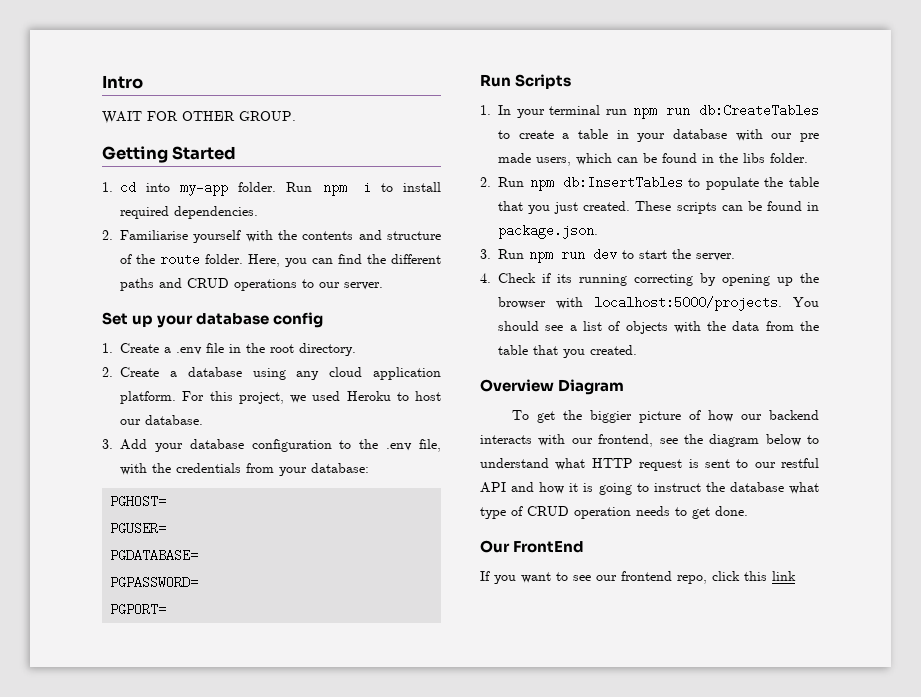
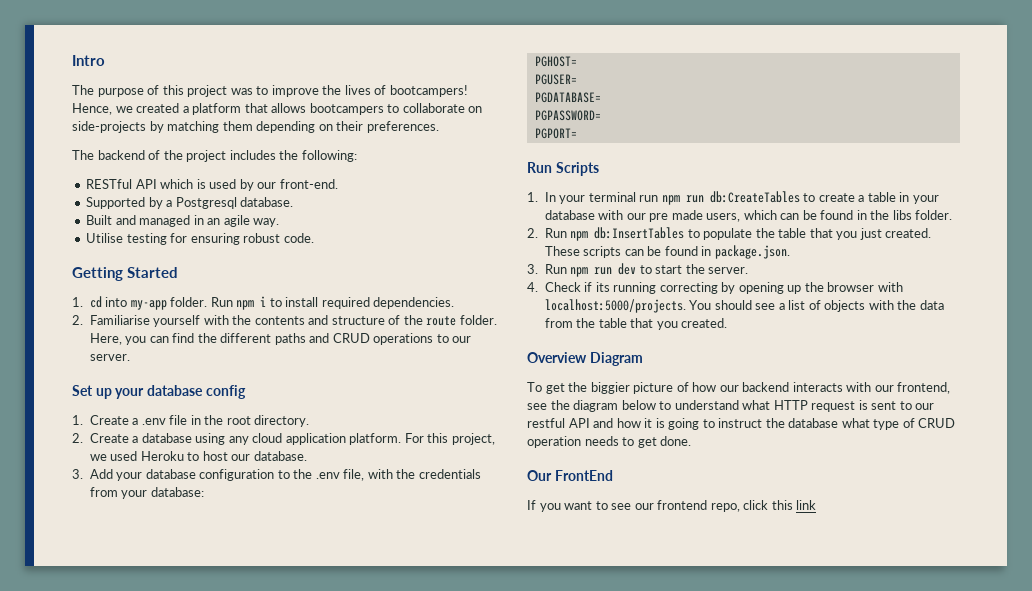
[102,111,296,124] WAIT FOR OTHER GROUP. -> [72,85,468,97] [72,103,483,115] [72,121,439,133] [72,150,357,162] [86,179,338,191] [86,197,294,209] [86,215,280,227] [86,233,314,245] The purpose of this project was to improve the lives of bootcampers! Hence, we created a platform that allows bootcampers to collaborate on side-projects by matching them depending on their preferences. // The backend of the project includes the following: // RESTful API which is used by our front-end. // Supported by a Postgresql database. // Built and managed in an agile way. // Utilise testing for ensuring robust code.

